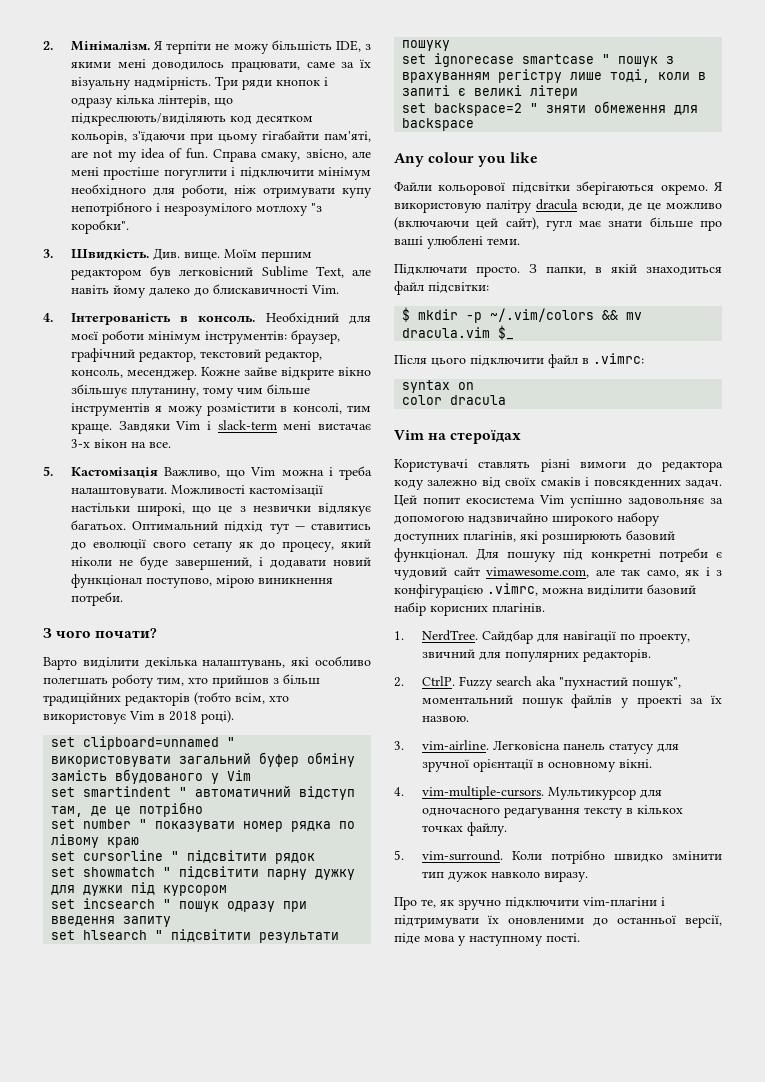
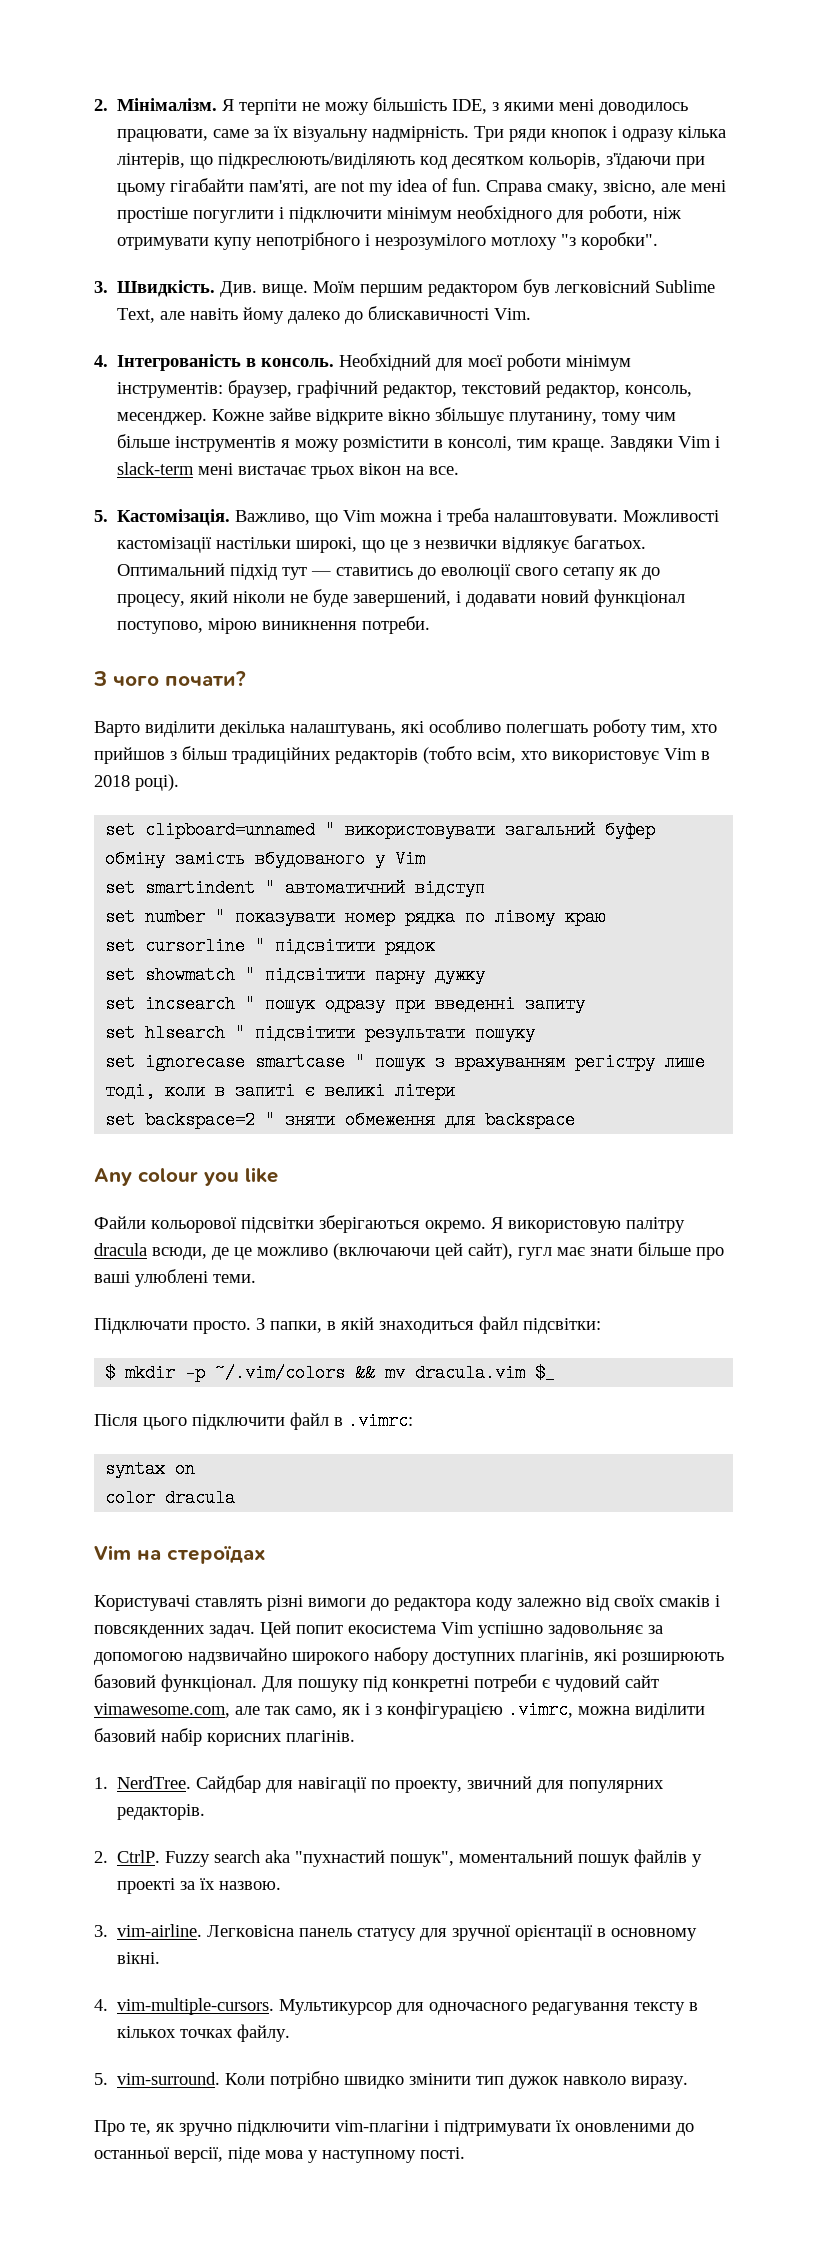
[70,439,90,448] 3-х -> [311,466,356,479] трьох
[70,467,158,478] Кастомізація -> [117,509,231,526] Кастомізація.
[51,802,204,817] там, де це потрібно -> (486, 888) none
[51,882,228,896] для дужки під курсором -> (486, 975) none
[51,916,116,926] введення -> [435,996,516,1013] введенні

